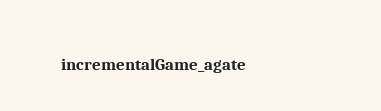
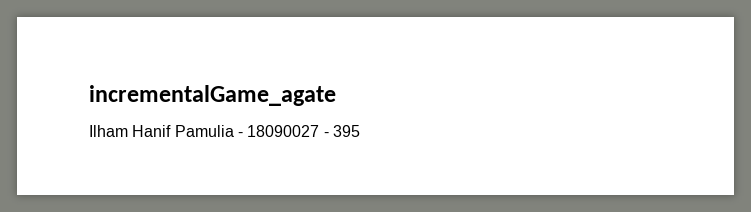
(246, 65) none -> [89,125,360,137] // Ilham Hanif Pamulia - 18090027 - 395

